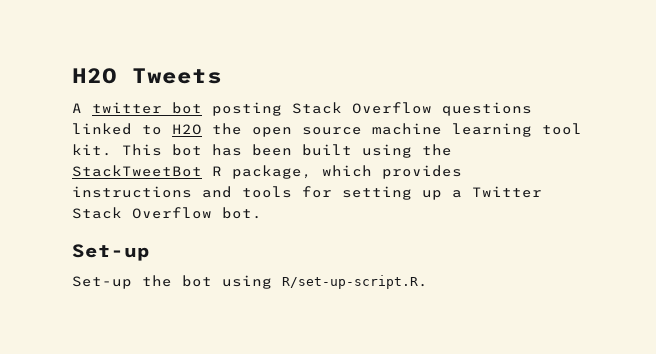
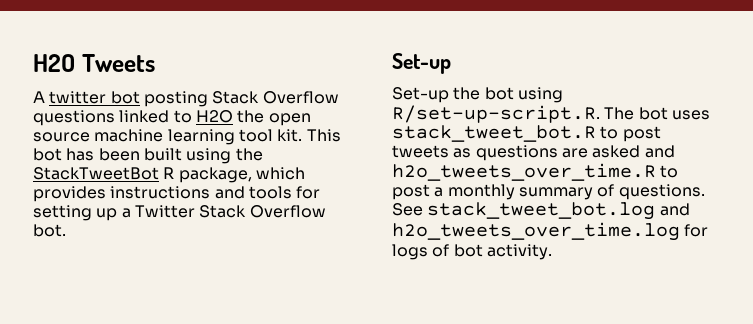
(428, 282) none -> [604,107,710,120] [392,125,661,142] [392,145,675,161] [392,163,679,181] [392,184,705,200] [392,202,690,220] [392,222,709,241] [392,244,552,260] The bot uses stack_tweet_bot.R to post tweets as questions are asked and h2o_tweets_over_time.R to post a monthly summary of questions. See stack_tweet_bot.log and h2o_tweets_over_time.log for logs of bot activity.

